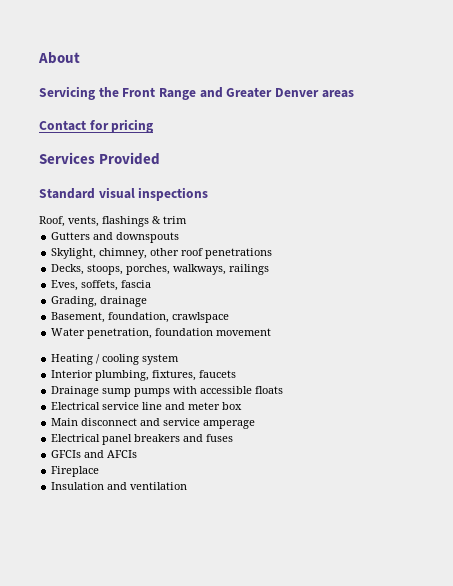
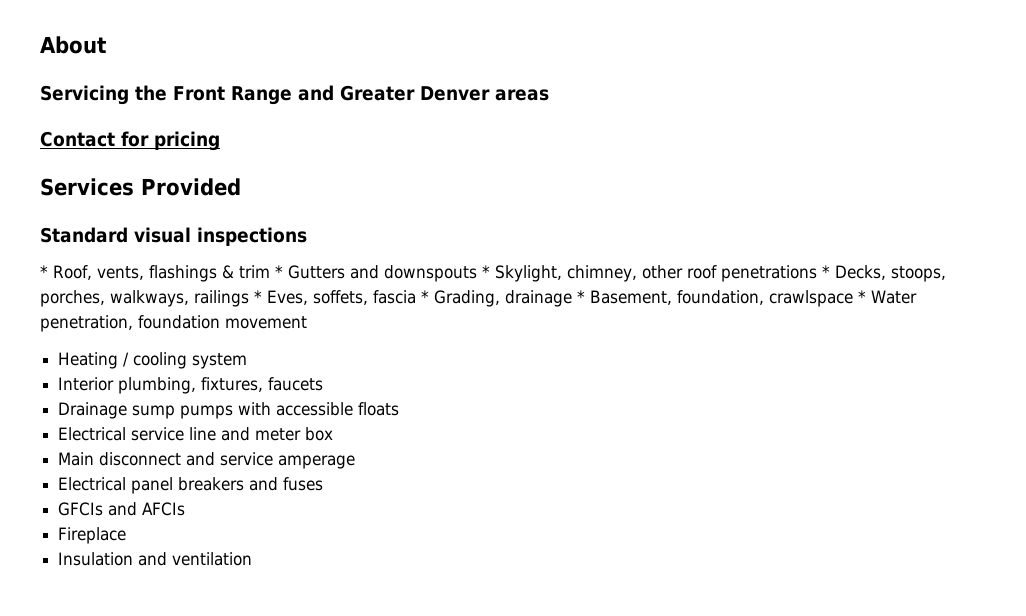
(209, 194) none -> [40,265,48,278] *
(187, 220) // -> [275,265,283,278] *
(180, 237) // -> [482,265,490,278] *
(273, 253) // -> [822,265,830,278] *
(270, 269) // -> [254,290,262,303] *
(152, 284) // -> [421,290,429,303] *
(148, 301) // -> [577,290,585,303] *
(230, 317) // -> [858,290,866,303] *

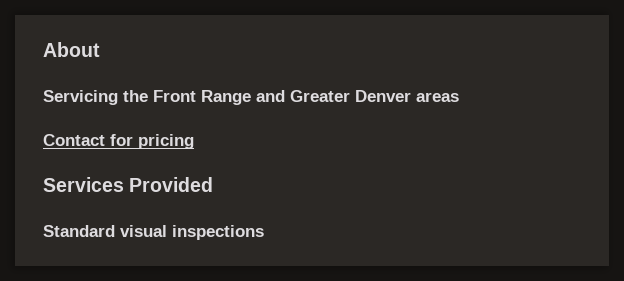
[40,265,946,282] [40,290,917,307] [40,315,307,332] [58,352,248,369] [58,377,324,394] [58,402,400,419] [58,427,334,441] [58,452,356,469] [58,477,324,494] [58,502,186,516] [58,527,127,544] [58,552,253,566] // * Roof, vents, flashings & trim * Gutters and downspouts * Skylight, chimney, other roof penetrations * Decks, stoops, porches, walkways, railings * Eves, soffets, fascia * Grading, drainage * Basement, foundation, crawlspace * Water penetration, foundation movement // Heating / cooling system // Interior plumbing, fixtures, faucets // Drainage sump pumps with accessible floats // Electrical service line and meter box // Main disconnect and service amperage // Electrical panel breakers and fuses // GFCIs and AFCIs // Fireplace // Insulation and ventilation -> (264, 232) none

